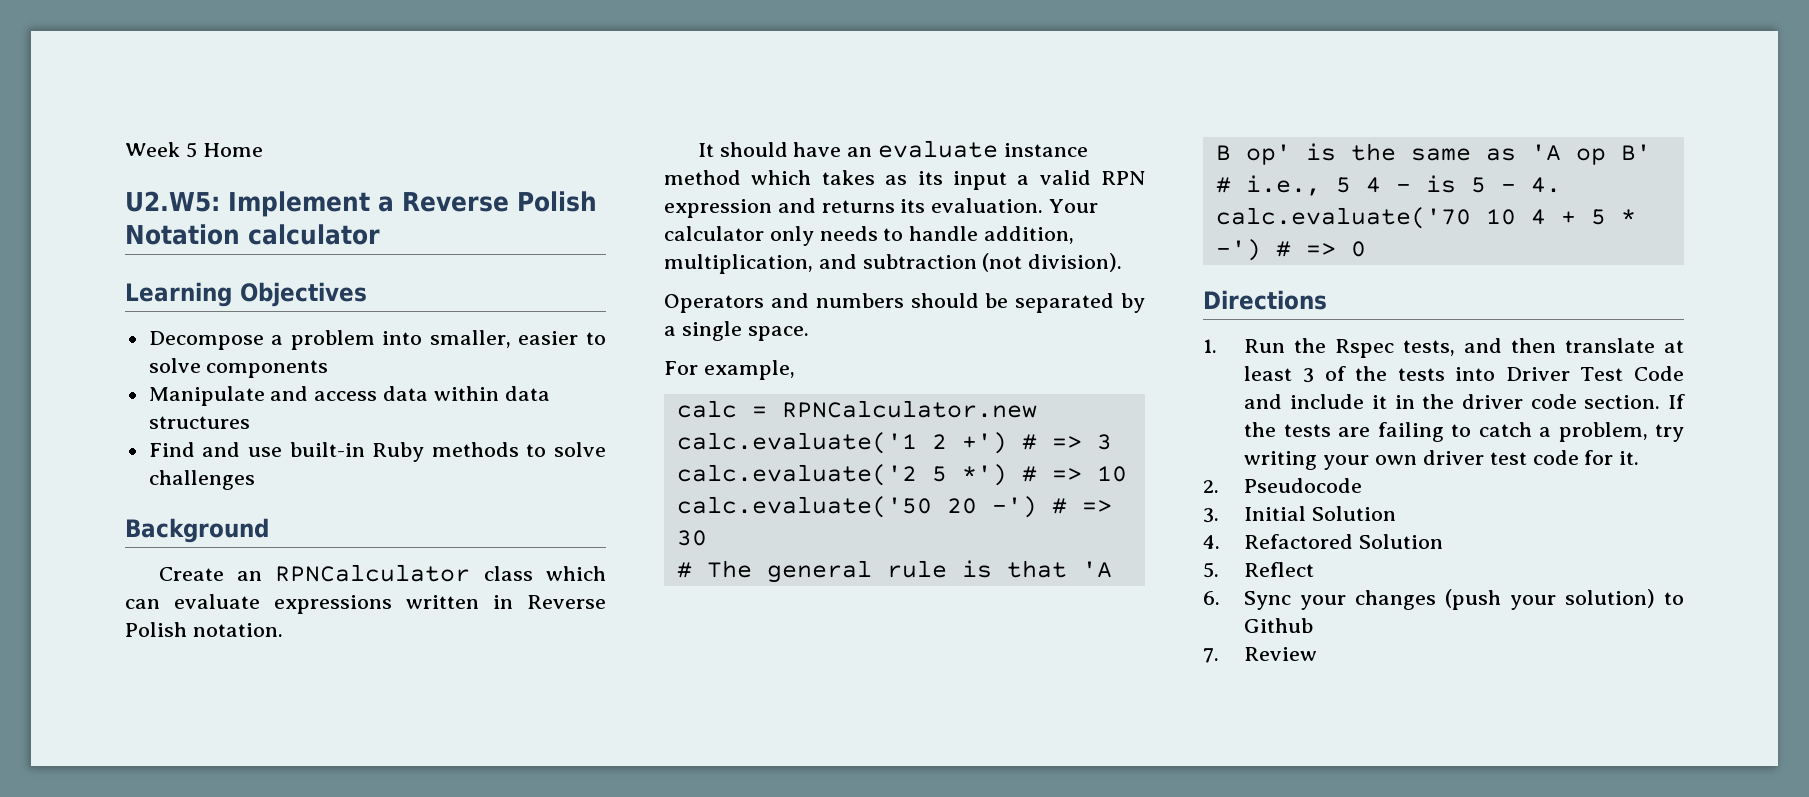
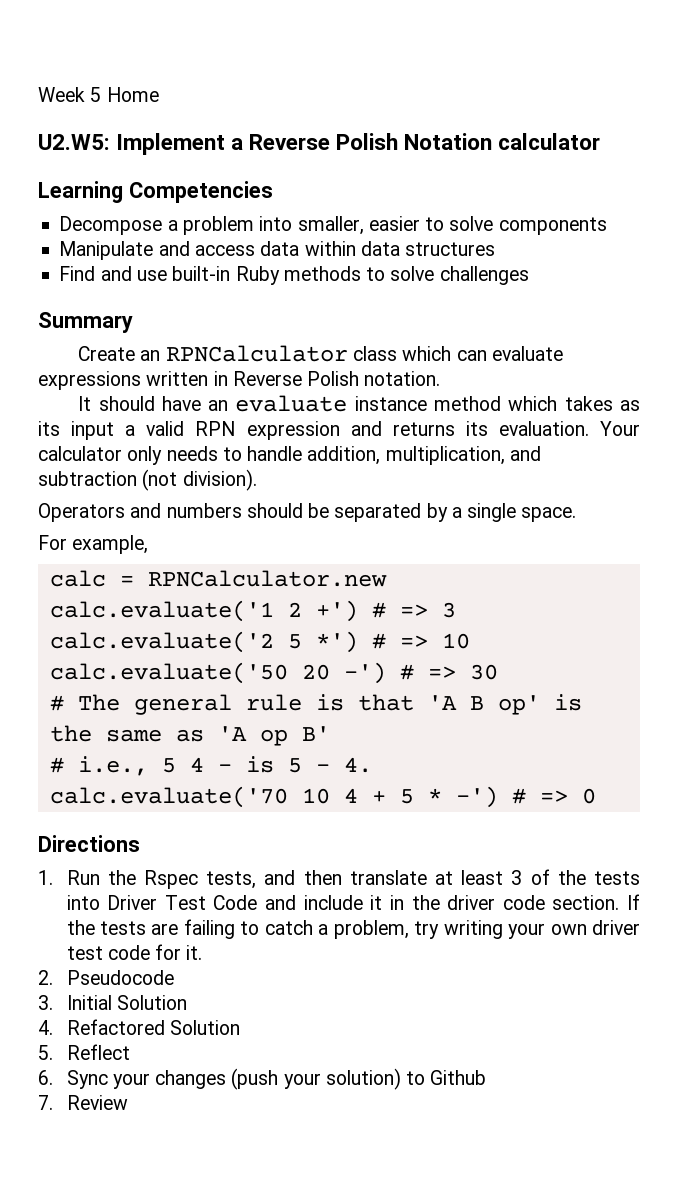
[240,282,367,307] Objectives -> [128,181,273,203] Competencies
[125,518,269,543] Background -> [38,312,133,333] Summary

